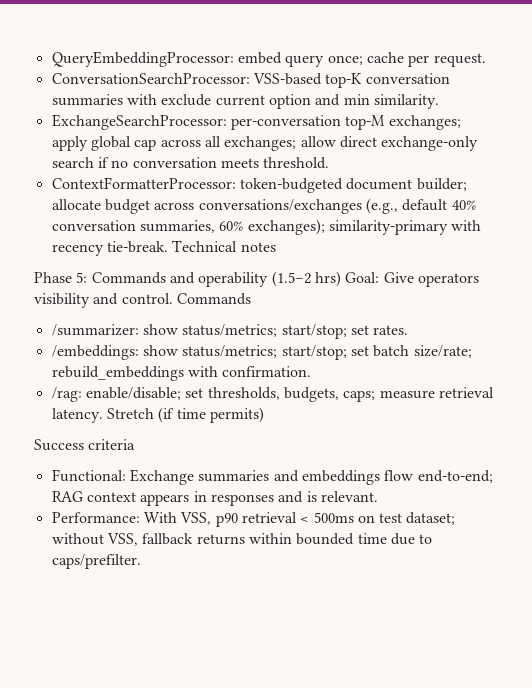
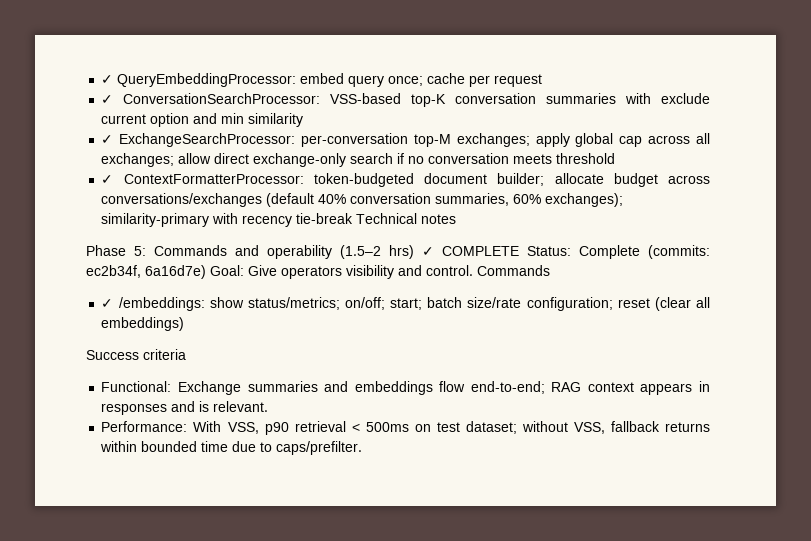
(51, 59) none -> [101,75,114,84] ✓
[433,53,486,67] request. // -> [494,74,543,87] [101,95,114,104] request // ✓
[373,94,439,109] similarity. // -> [248,113,304,127] [101,135,114,144] similarity // ✓
[263,157,330,169] threshold. // -> [556,153,616,164] [101,175,114,184] threshold // ✓
[365,198,448,214] (e.g., default -> [266,193,315,207] (default
[106,241,168,253] tie-break. -> [296,213,354,224] tie-break
(341, 279) none -> [422,245,710,259] [86,265,206,279] ✓ COMPLETE Status: Complete (commits: ec2b34f, 6a16d7e)
[51,324,409,339] [51,345,472,360] [51,366,312,381] [51,387,494,402] [51,407,264,423] /summarizer: show status/metrics; start/stop; set rates. // /embeddings: show status/metrics; start/stop; set batch size/rate; rebuild_embeddings with confirmation. // /rag: enable/disable; set thresholds, budgets, caps; measure retrieval latency. Stretch (if time permits) -> [101,297,710,311] [101,317,185,331] ✓ /embeddings: show status/metrics; on/off; start; batch size/rate configuration; reset (clear all embeddings)

